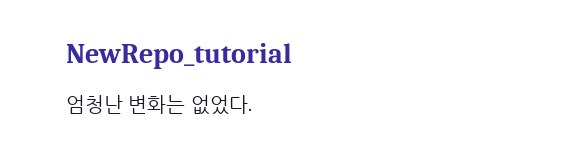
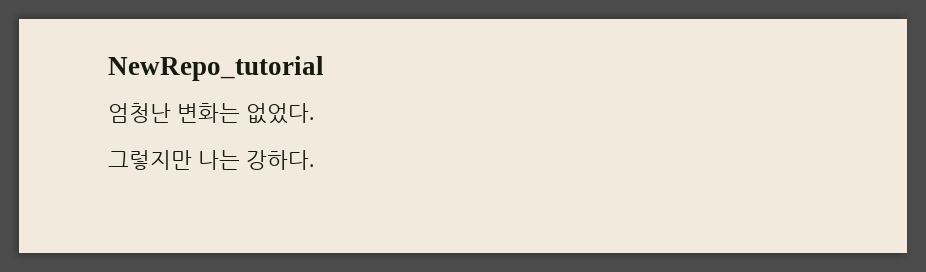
(252, 105) none -> [108,150,314,170] // 그렇지만 나는 강하다.

